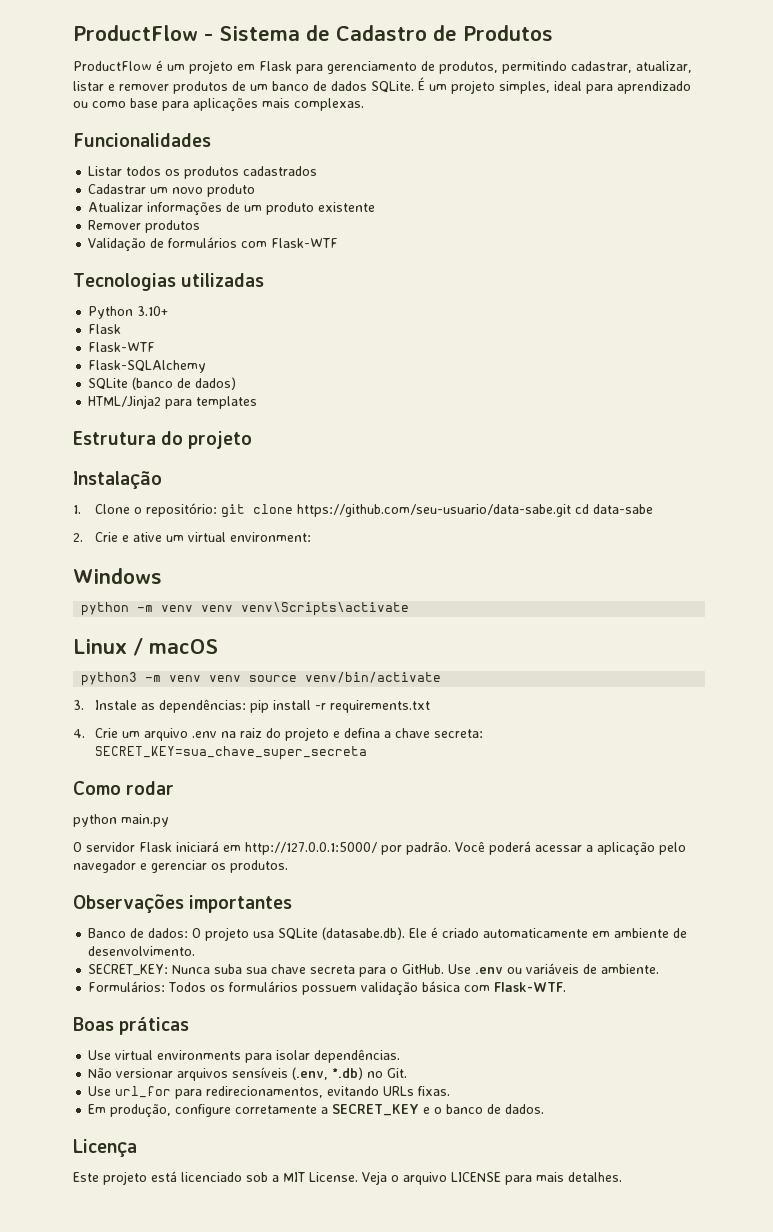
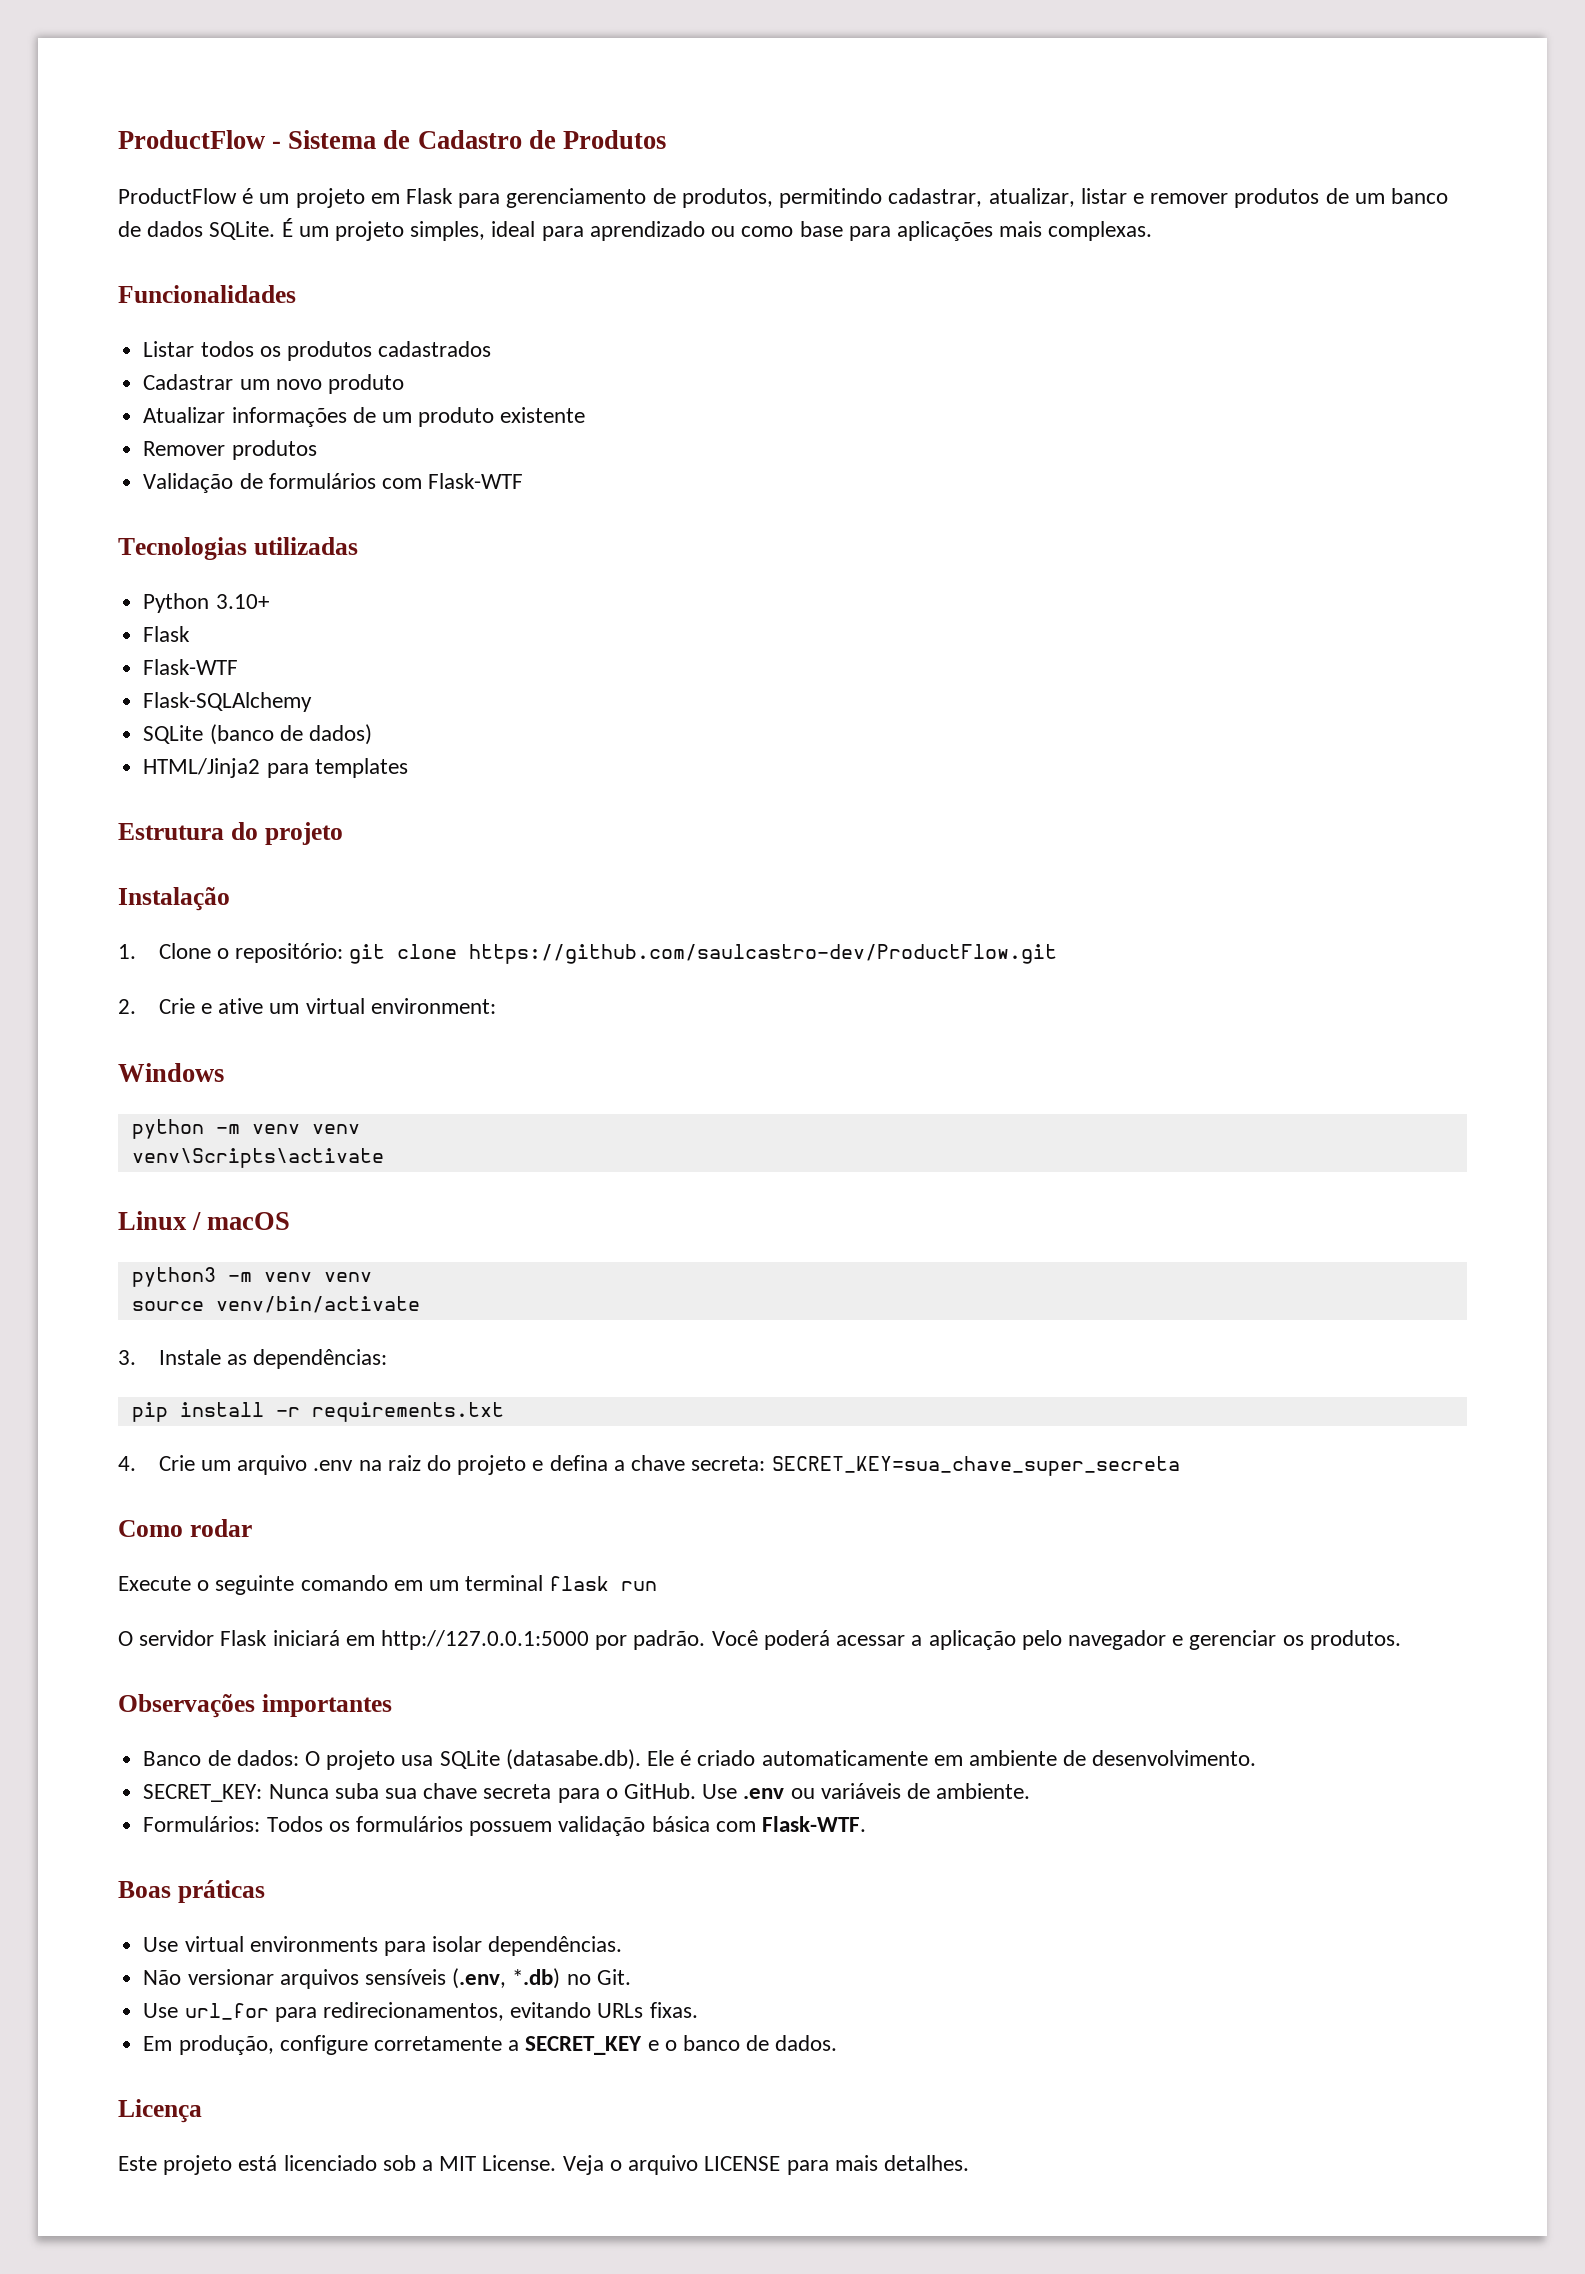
[297,504,654,517] https://github.com/seu-usuario/data-sabe.git cd data-sabe -> [469,944,1058,964] https://github.com/saulcastro-dev/ProductFlow.git
(234, 608) none -> (360, 1129) //
(242, 678) none -> (372, 1277) //
(247, 706) none -> (388, 1359) //
[73,814,169,827] python main.py -> [118,1575,658,1595] Execute o seguinte comando em um terminal flask run
[245,842,377,855] http://127.0.0.1:5000/ -> [381,1630,590,1650] http://127.0.0.1:5000

